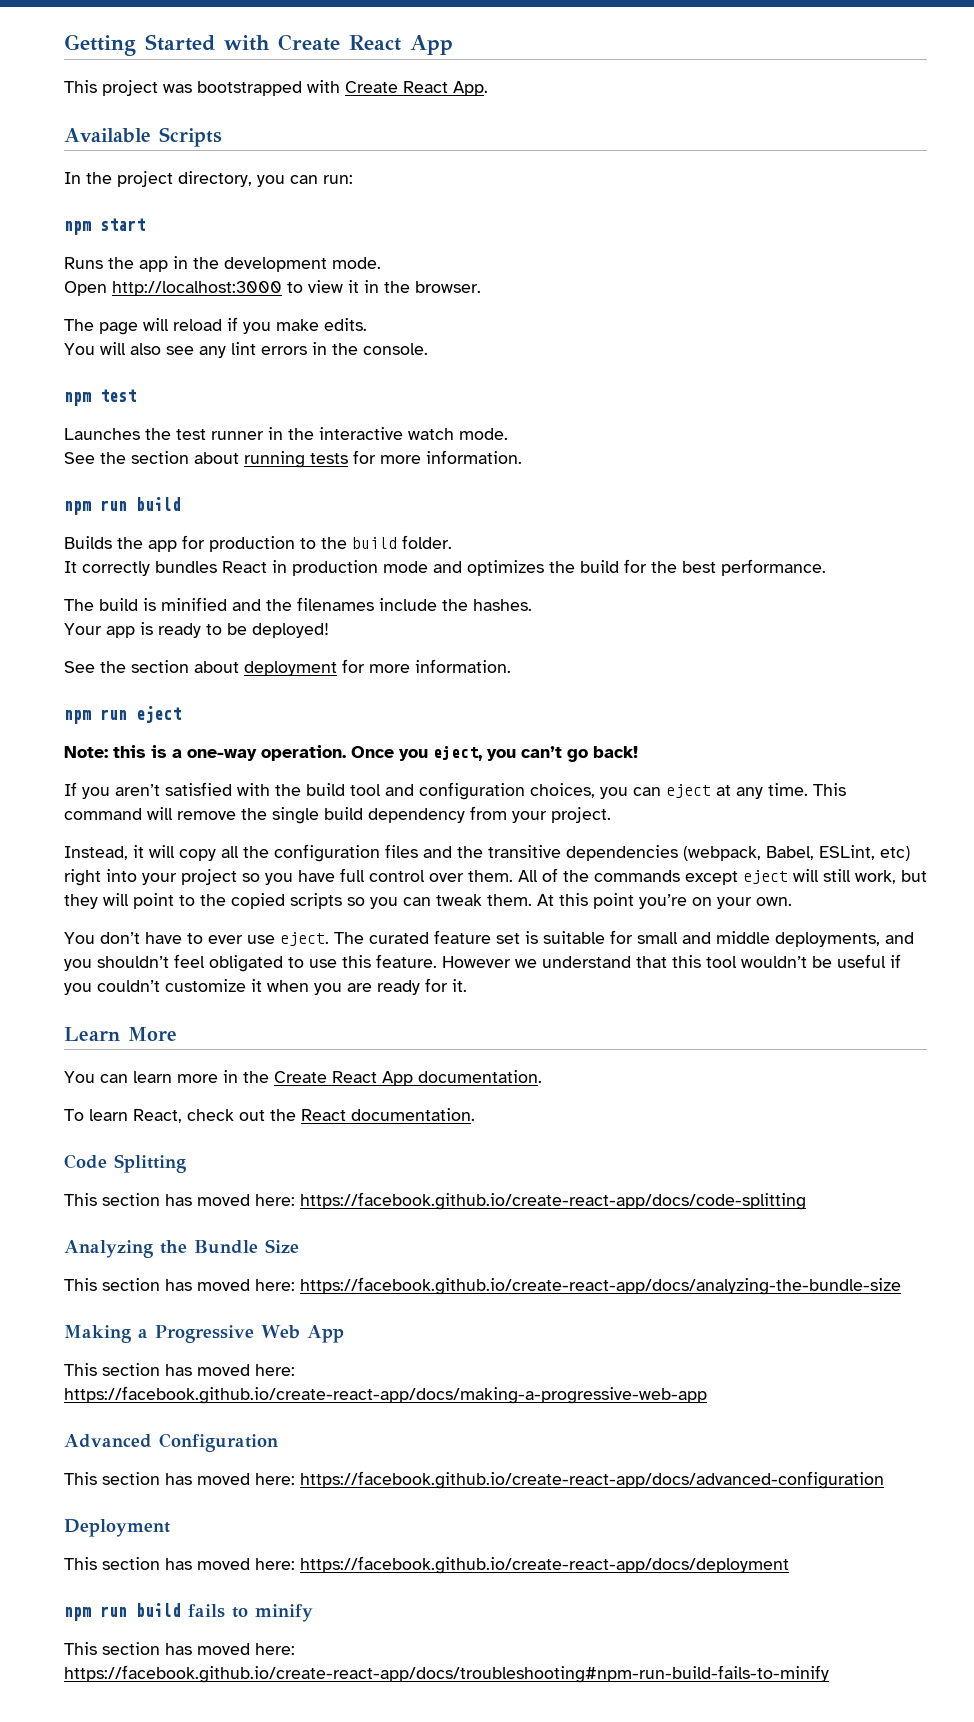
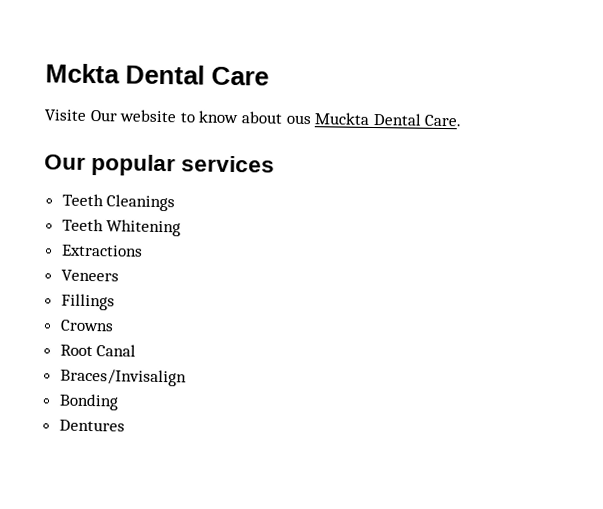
[64,34,453,56] [64,80,488,96] [64,127,222,147] [64,171,353,187] [64,218,145,235] [64,256,381,272] [64,280,481,296] [64,317,367,335] [64,342,428,358] [64,389,136,406] [64,427,508,440] [64,450,522,468] [64,497,181,515] [64,535,452,552] [64,559,826,576] [64,597,532,611] [64,622,329,638] [64,659,511,676] [64,706,181,724] [64,745,638,762] [64,782,846,800] [64,806,611,824] [64,844,910,862] [64,868,927,886] [64,893,792,909] [64,930,914,947] [64,954,901,972] [64,978,467,995] [64,1027,177,1041] [64,1070,542,1086] [64,1108,475,1123] [64,1154,186,1173] [64,1192,806,1210] [64,1239,299,1258] [64,1277,901,1295] [64,1325,344,1343] [64,1363,295,1376] [64,1386,707,1404] [64,1433,278,1452] [64,1471,884,1489] [64,1519,170,1537] [64,1556,789,1574] [64,1603,313,1622] [64,1642,295,1655] [64,1665,829,1683] Getting Started with Create React App // This project was bootstrapped with Create React App. // Available Scripts // In the project directory, you can run: // npm start // Runs the app in the development mode. // Open http://localhost:3000 to view it in the browser. // The page will reload if you make edits. // You will also see any lint errors in the console. // npm test // Launches the test runner in the interactive watch mode. // See the section about running tests for more information. // npm run build // Builds the app for production to the build folder. // It correctly bundles React in production mode and optimizes the build for the best performance. // The build is minified and the filenames include the hashes. // Your app is ready to be deployed! // See the section about deployment for more information. // npm run eject // Note: this is a one-way operation. Once you eject, you can’t go back! // If you aren’t satisfied with the build tool and configuration choices, you can eject at any time. This command will remove the single build dependency from your project. // Instead, it will copy all the configuration files and the transitive dependencies (webpack, Babel, ESLint, etc) right into your project so you have full control over them. All of the commands except eject will still work, but they will point to the copied scripts so you can tweak them. At this point you’re on your own. // You don’t have to ever use eject. The curated feature set is suitable for small and middle deployments, and you shouldn’t feel obligated to use this feature. However we understand that this tool wouldn’t be useful if you couldn’t customize it when you are ready for it. // Learn More // You can learn more in the Create React App documentation. // To learn React, check out the React documentation. // Code Splitting // This section has moved here: https://facebook.github.io/create-react-app/docs/code-splitting // Analyzing the Bundle Size // This section has moved here: https://facebook.github.io/create-react-app/docs/analyzing-the-bundle-size // Making a Progressive Web App // This section has moved here: https://facebook.github.io/create-react-app/docs/making-a-progressive-web-app // Advanced Configuration // This section has moved here: https://facebook.github.io/create-react-app/docs/advanced-configuration // Deployment // This section has moved here: https://facebook.github.io/create-react-app/docs/deployment // npm run build fails to minify // This section has moved here: https://facebook.github.io/create-react-app/docs/troubleshooting#npm-run-build-fails-to-minify -> [45,63,270,86] [44,109,462,127] [44,154,276,177] [61,193,176,212] [61,218,182,237] [60,244,143,257] [60,269,119,282] [60,293,115,311] [59,319,114,332] [59,344,137,357] [59,368,187,387] [58,393,119,411] [58,419,125,432] Mckta Dental Care // Visite Our website to know about ous Muckta Dental Care. // Our popular services // Teeth Cleanings // Teeth Whitening // Extractions // Veneers // Fillings // Crowns // Root Canal // Braces/Invisalign // Bonding // Dentures

